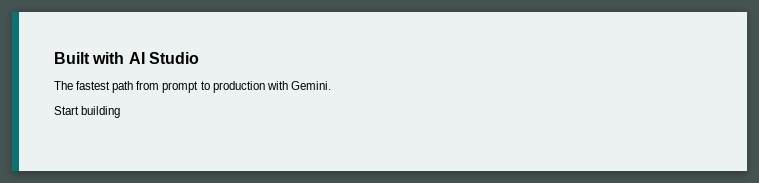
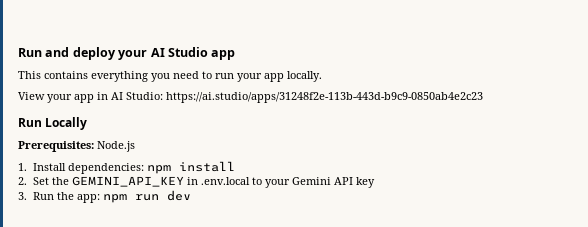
[54,52,199,64] [54,81,331,93] [54,106,121,118] Built with AI Studio // The fastest path from prompt to production with Gemini. // Start building -> [18,47,236,60] [18,71,322,82] [18,92,483,103] [18,117,88,130] [18,141,135,152] [18,161,235,174] [18,176,375,188] [18,190,191,203] Run and deploy your AI Studio app // This contains everything you need to run your app locally. // View your app in AI Studio: https://ai.studio/apps/31248f2e-113b-443d-b9c9-0850ab4e2c23 // Run Locally // Prerequisites: Node.js // 1. Install dependencies: npm install // 2. Set the GEMINI_API_KEY in .env.local to your Gemini API key // 3. Run the app: npm run dev

